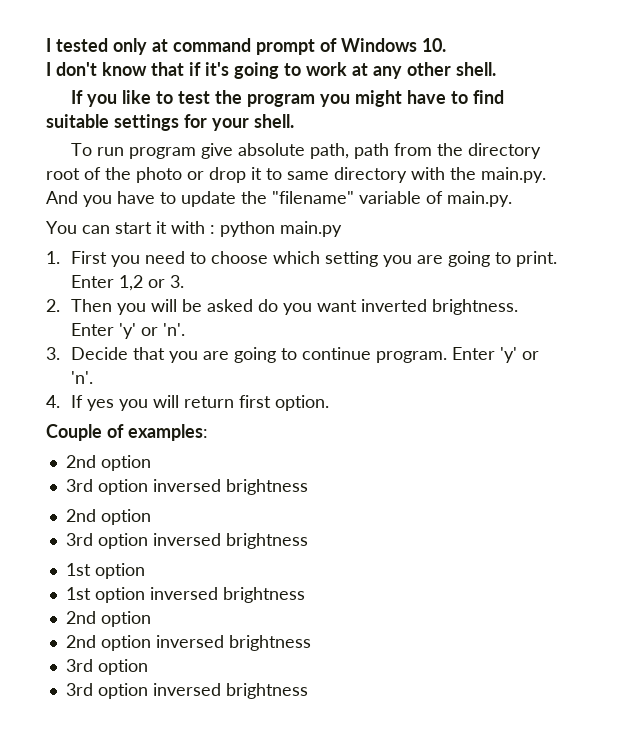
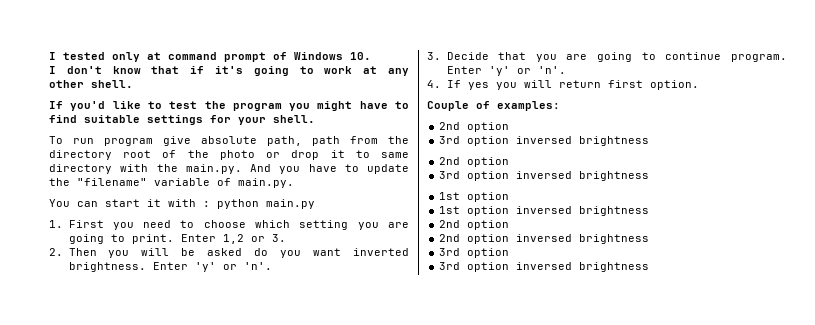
[86,94,117,107] you -> [70,101,106,111] you'd

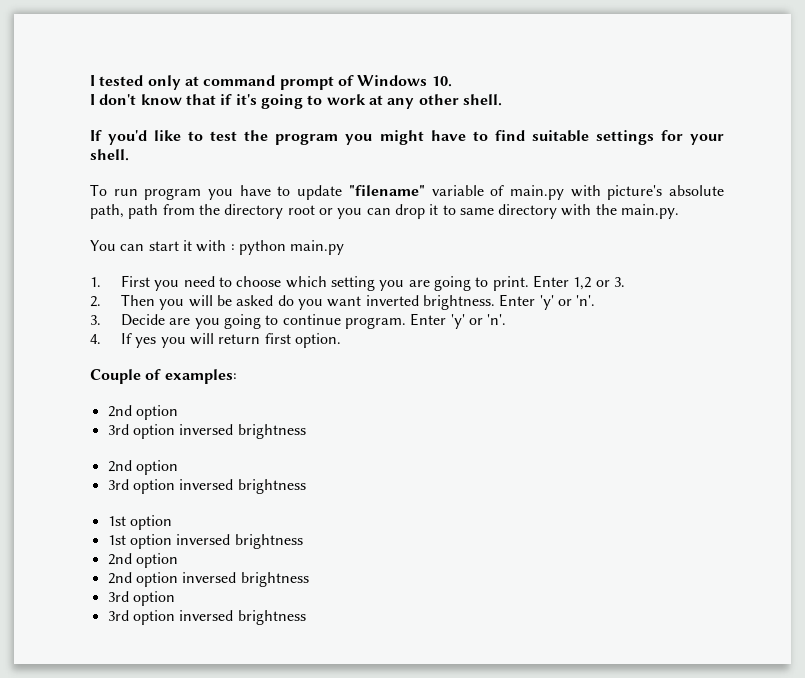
[163,136,191,146] give -> [208,185,663,200] you have to update "filename" variable of main.py with picture's
[162,150,281,160] of the photo or -> [318,208,391,219] or you can
[250,164,409,174] [49,178,294,188] And you have to update the "filename" variable of main.py. -> (680, 211) none
[498,52,588,62] that you are -> [169,318,220,329] are you

